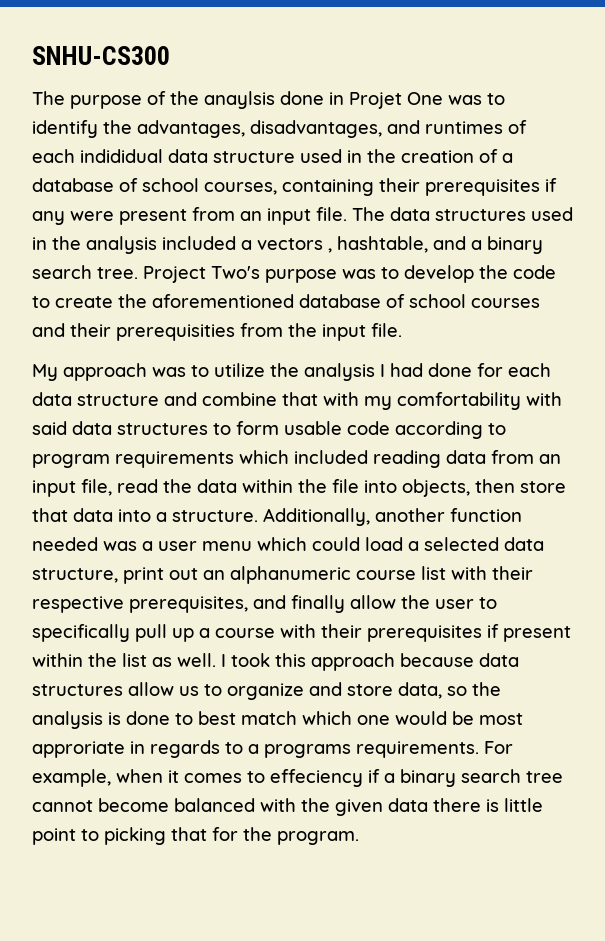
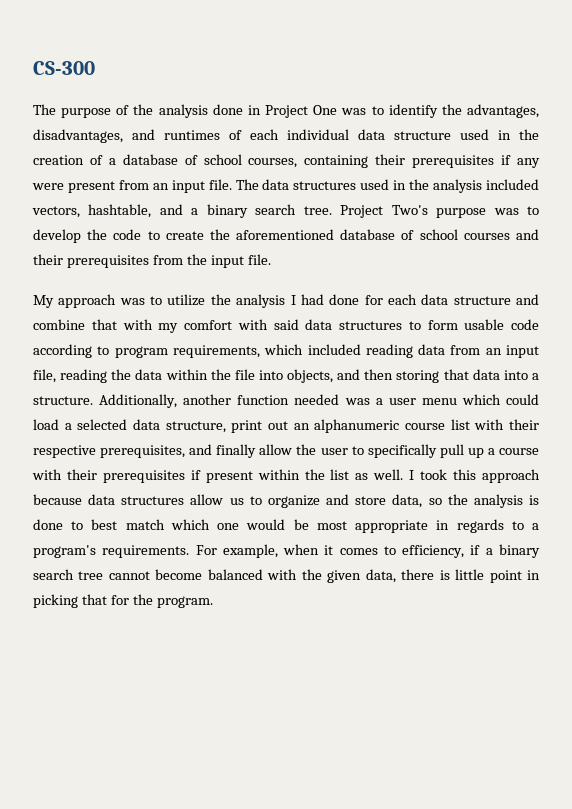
[32,46,170,65] SNHU-CS300 -> [33,61,95,75] CS-300
[204,91,275,109] anaylsis -> [158,104,208,118] analysis
[349,92,402,109] Projet -> [265,105,309,118] Project
[80,149,163,163] indididual -> [287,129,349,140] individual
[241,238,332,253] a vectors , -> [32,206,80,218] vectors,
[116,324,235,341] prerequisities -> [66,255,149,268] prerequisites
[397,392,521,410] comfortability -> [184,320,232,330] comfort
[115,451,234,468] requirements -> [172,345,260,358] requirements,
[117,479,158,493] read -> [60,369,108,383] reading
[475,479,566,493] then store -> [337,369,440,383] and then storing
[32,741,125,758] approriate -> [355,520,429,533] appropriate
[264,744,351,758] programs -> [33,545,96,558] program's
[270,769,363,787] effeciency -> [402,545,465,558] efficiency,
[388,798,428,812] data -> [365,569,396,583] data,
[81,829,99,841] to -> [527,570,540,580] in

